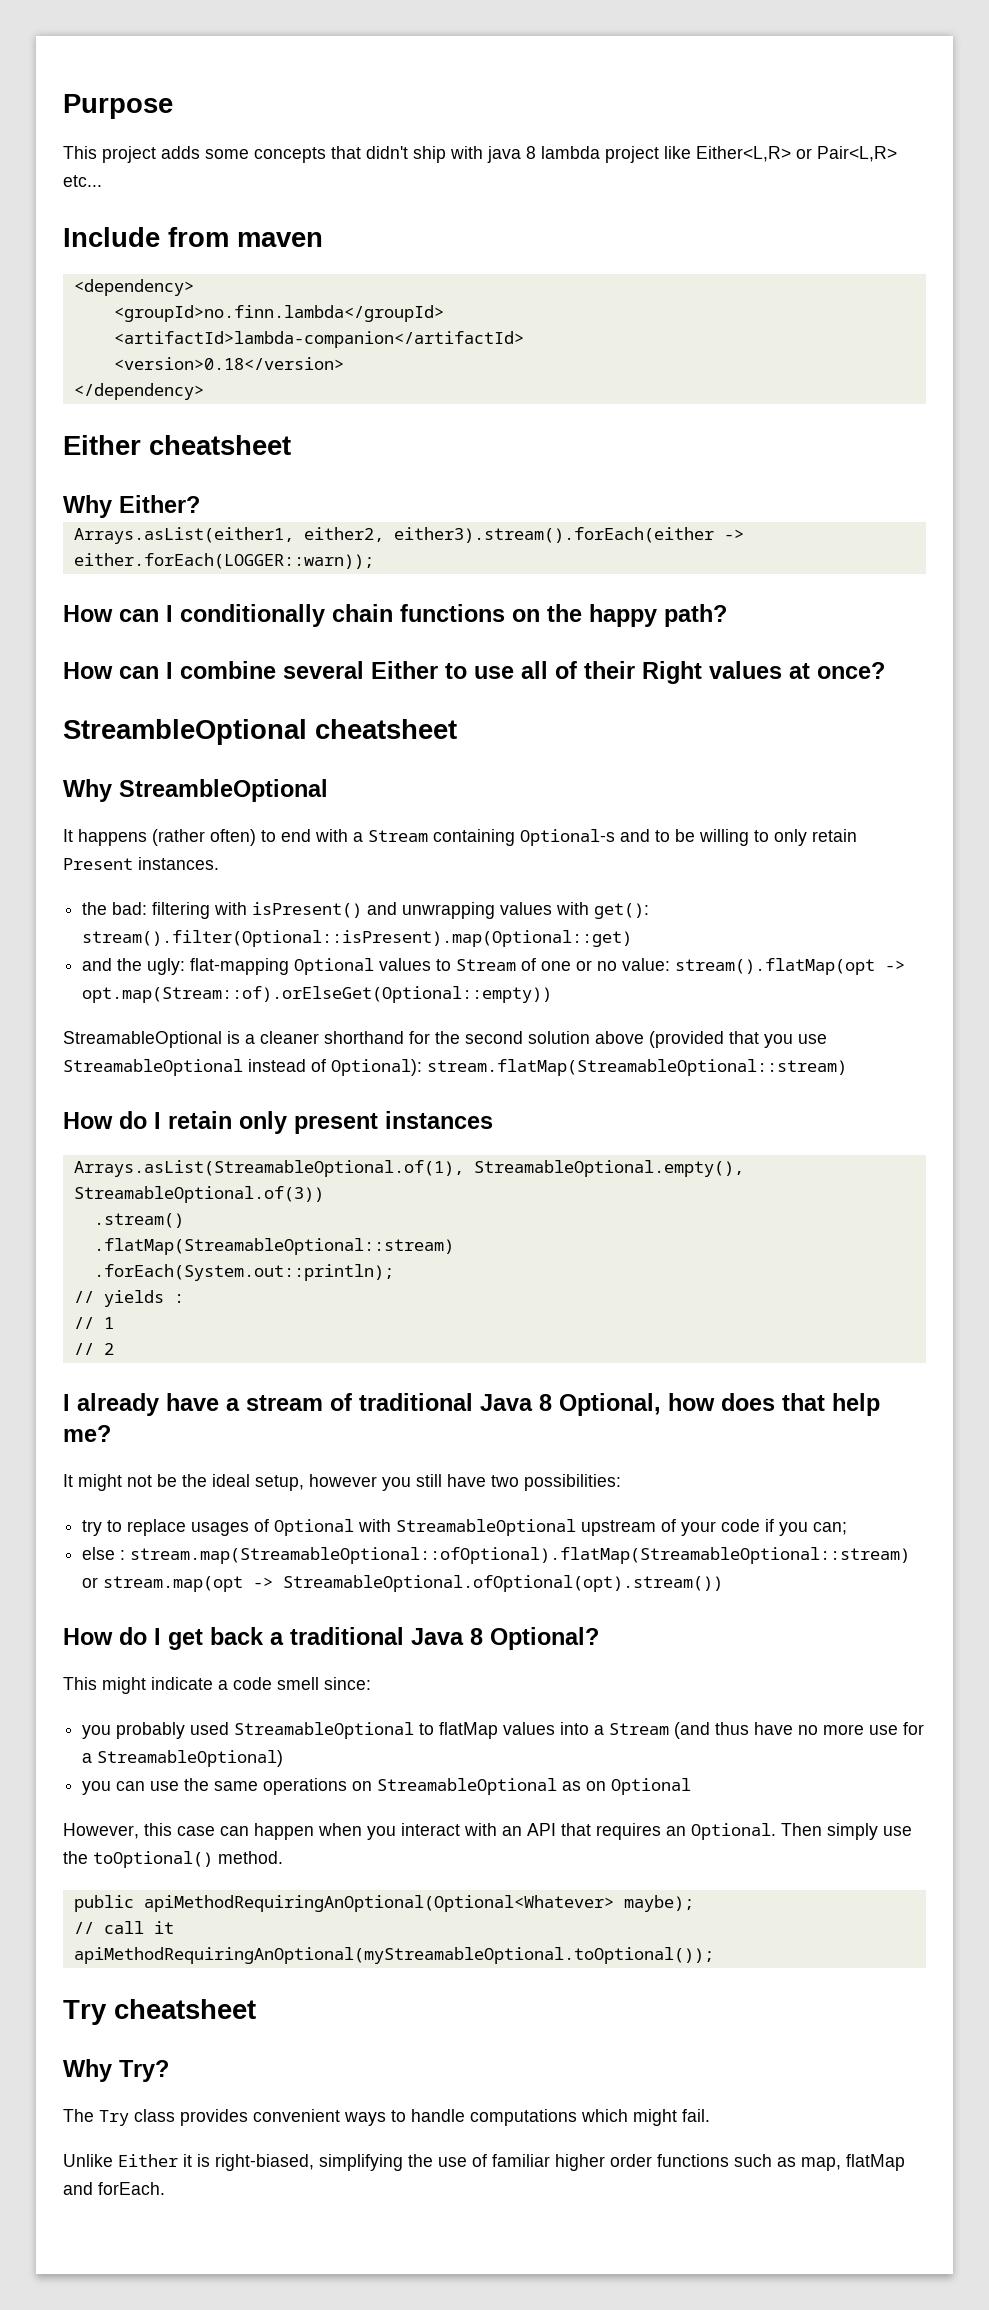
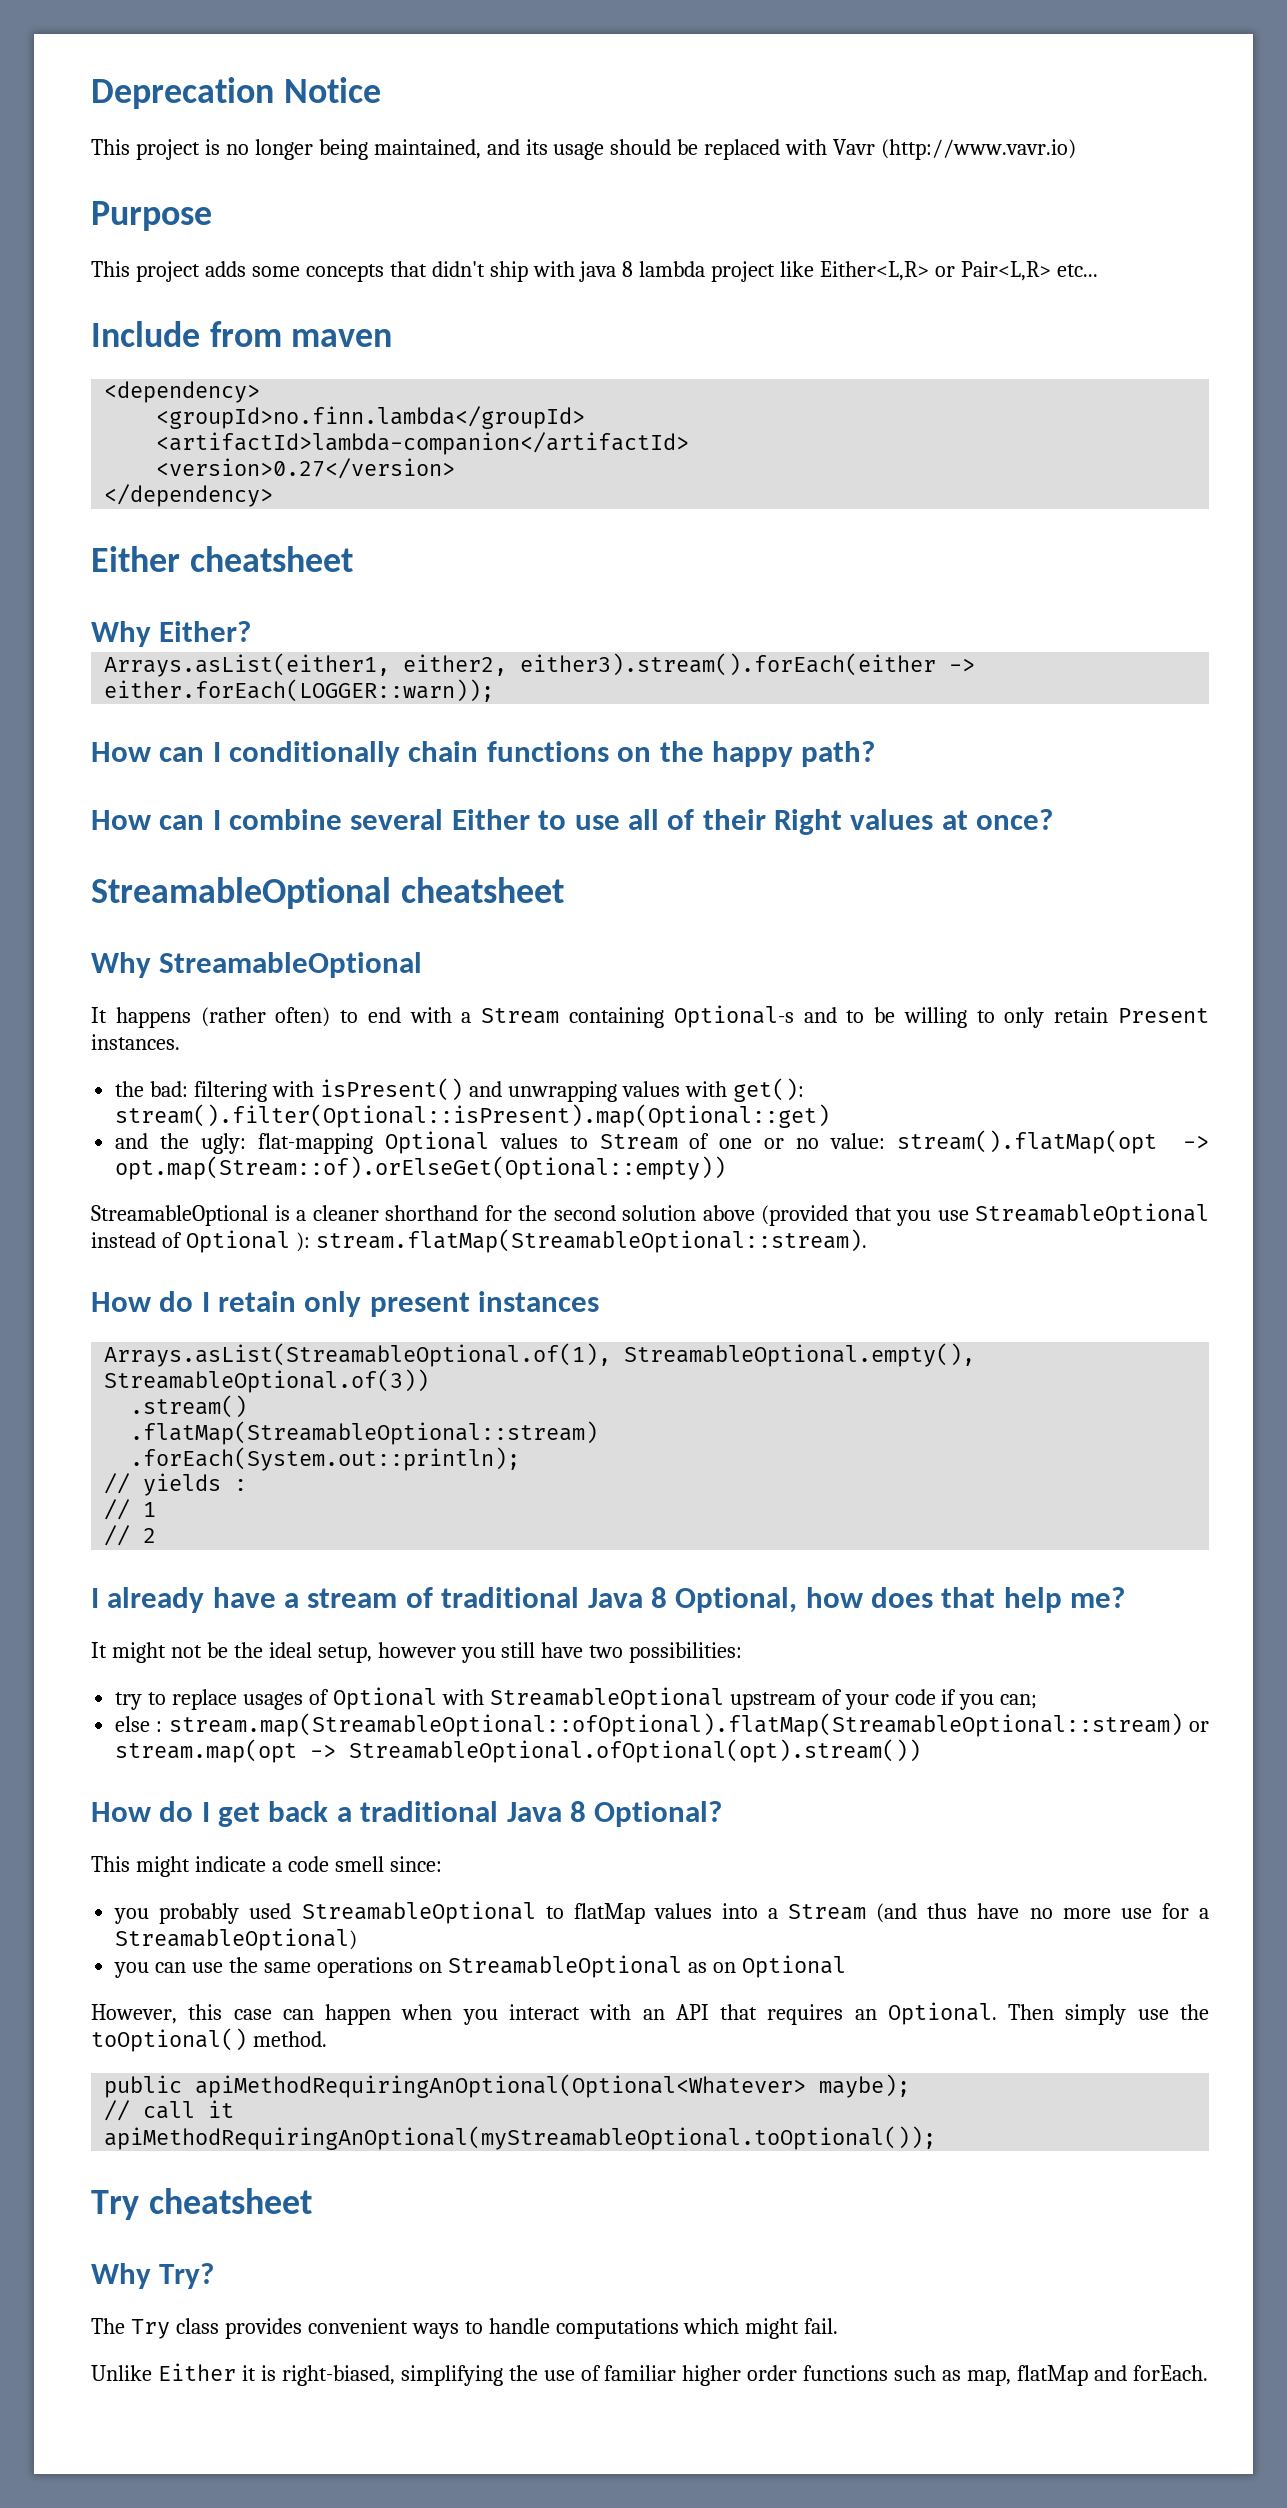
(63, 106) none -> [91,77,381,109] [91,139,1077,160] Deprecation Notice // This project is no longer being maintained, and its usage should be replaced with Vavr (http://www.vavr.io) //
[113,357,344,370] <version>0.18</version> -> [156,458,456,479] <version>0.27</version>
[63,719,457,745] [63,779,328,802] StreambleOptional cheatsheet // Why StreambleOptional -> [91,877,564,909] [91,952,423,978] StreamableOptional cheatsheet // Why StreamableOptional
[331,1059,847,1076] Optional): stream.flatMap(StreamableOptional::stream) -> [185,1229,867,1253] Optional ): stream.flatMap(StreamableOptional::stream).

